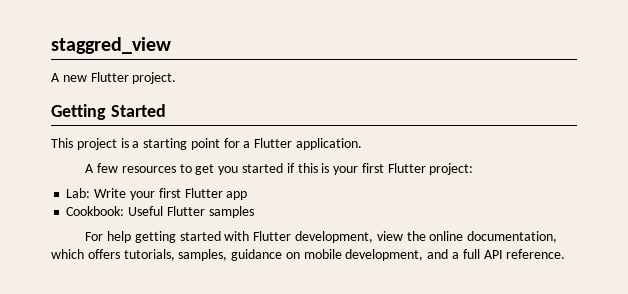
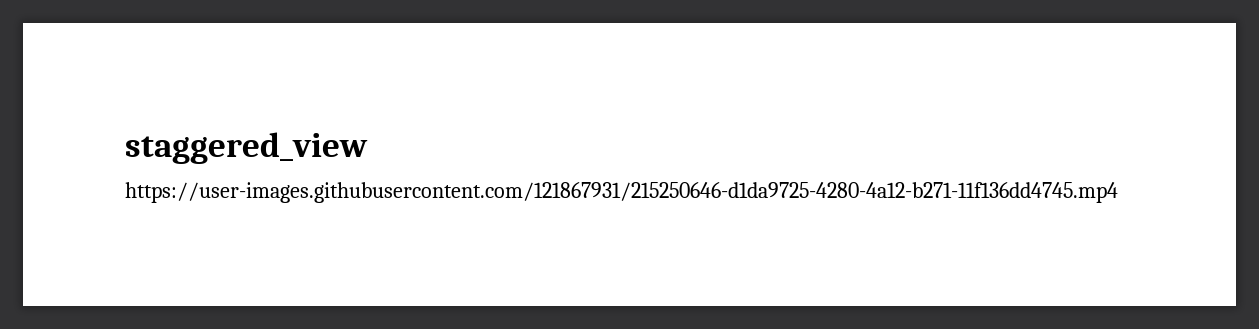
[51,37,171,54] [51,72,177,84] [51,104,166,120] [51,138,363,150] [85,163,474,175] [66,188,248,200] [66,206,254,218] [85,231,558,243] [51,249,566,261] staggred_view // A new Flutter project. // Getting Started // This project is a starting point for a Flutter application. // A few resources to get you started if this is your first Flutter project: // Lab: Write your first Flutter app // Cookbook: Useful Flutter samples // For help getting started with Flutter development, view the online documentation, which offers tutorials, samples, guidance on mobile development, and a full API reference. -> [125,132,368,164] [125,182,1118,203] staggered_view // https://user-images.githubusercontent.com/121867931/215250646-d1da9725-4280-4a12-b271-11f136dd4745.mp4

